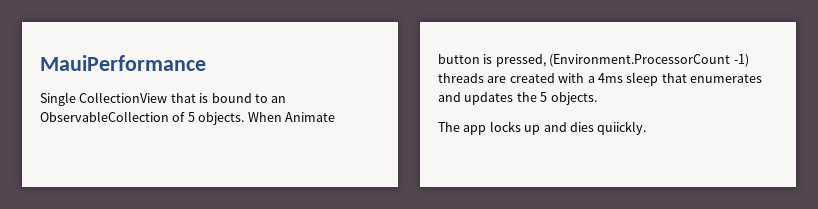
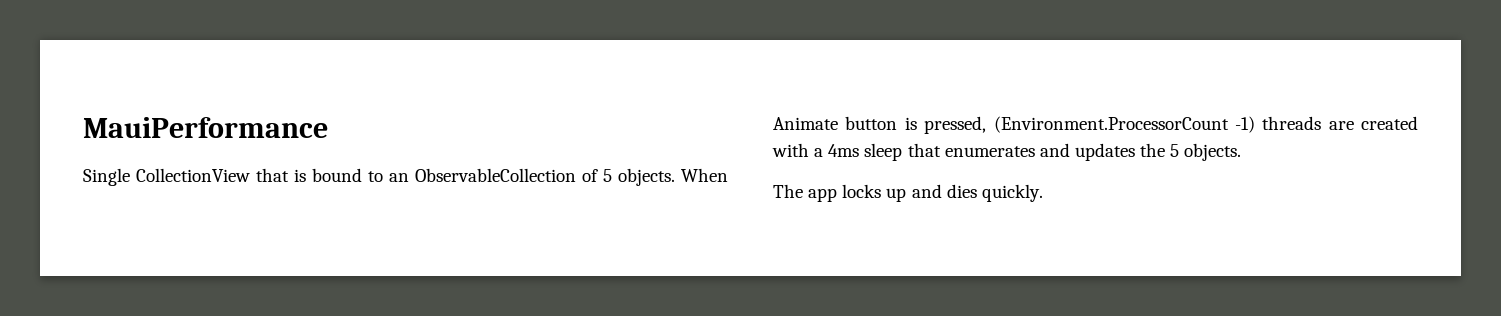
[597,121,647,135] quiickly. -> [981,184,1043,202] quickly.

